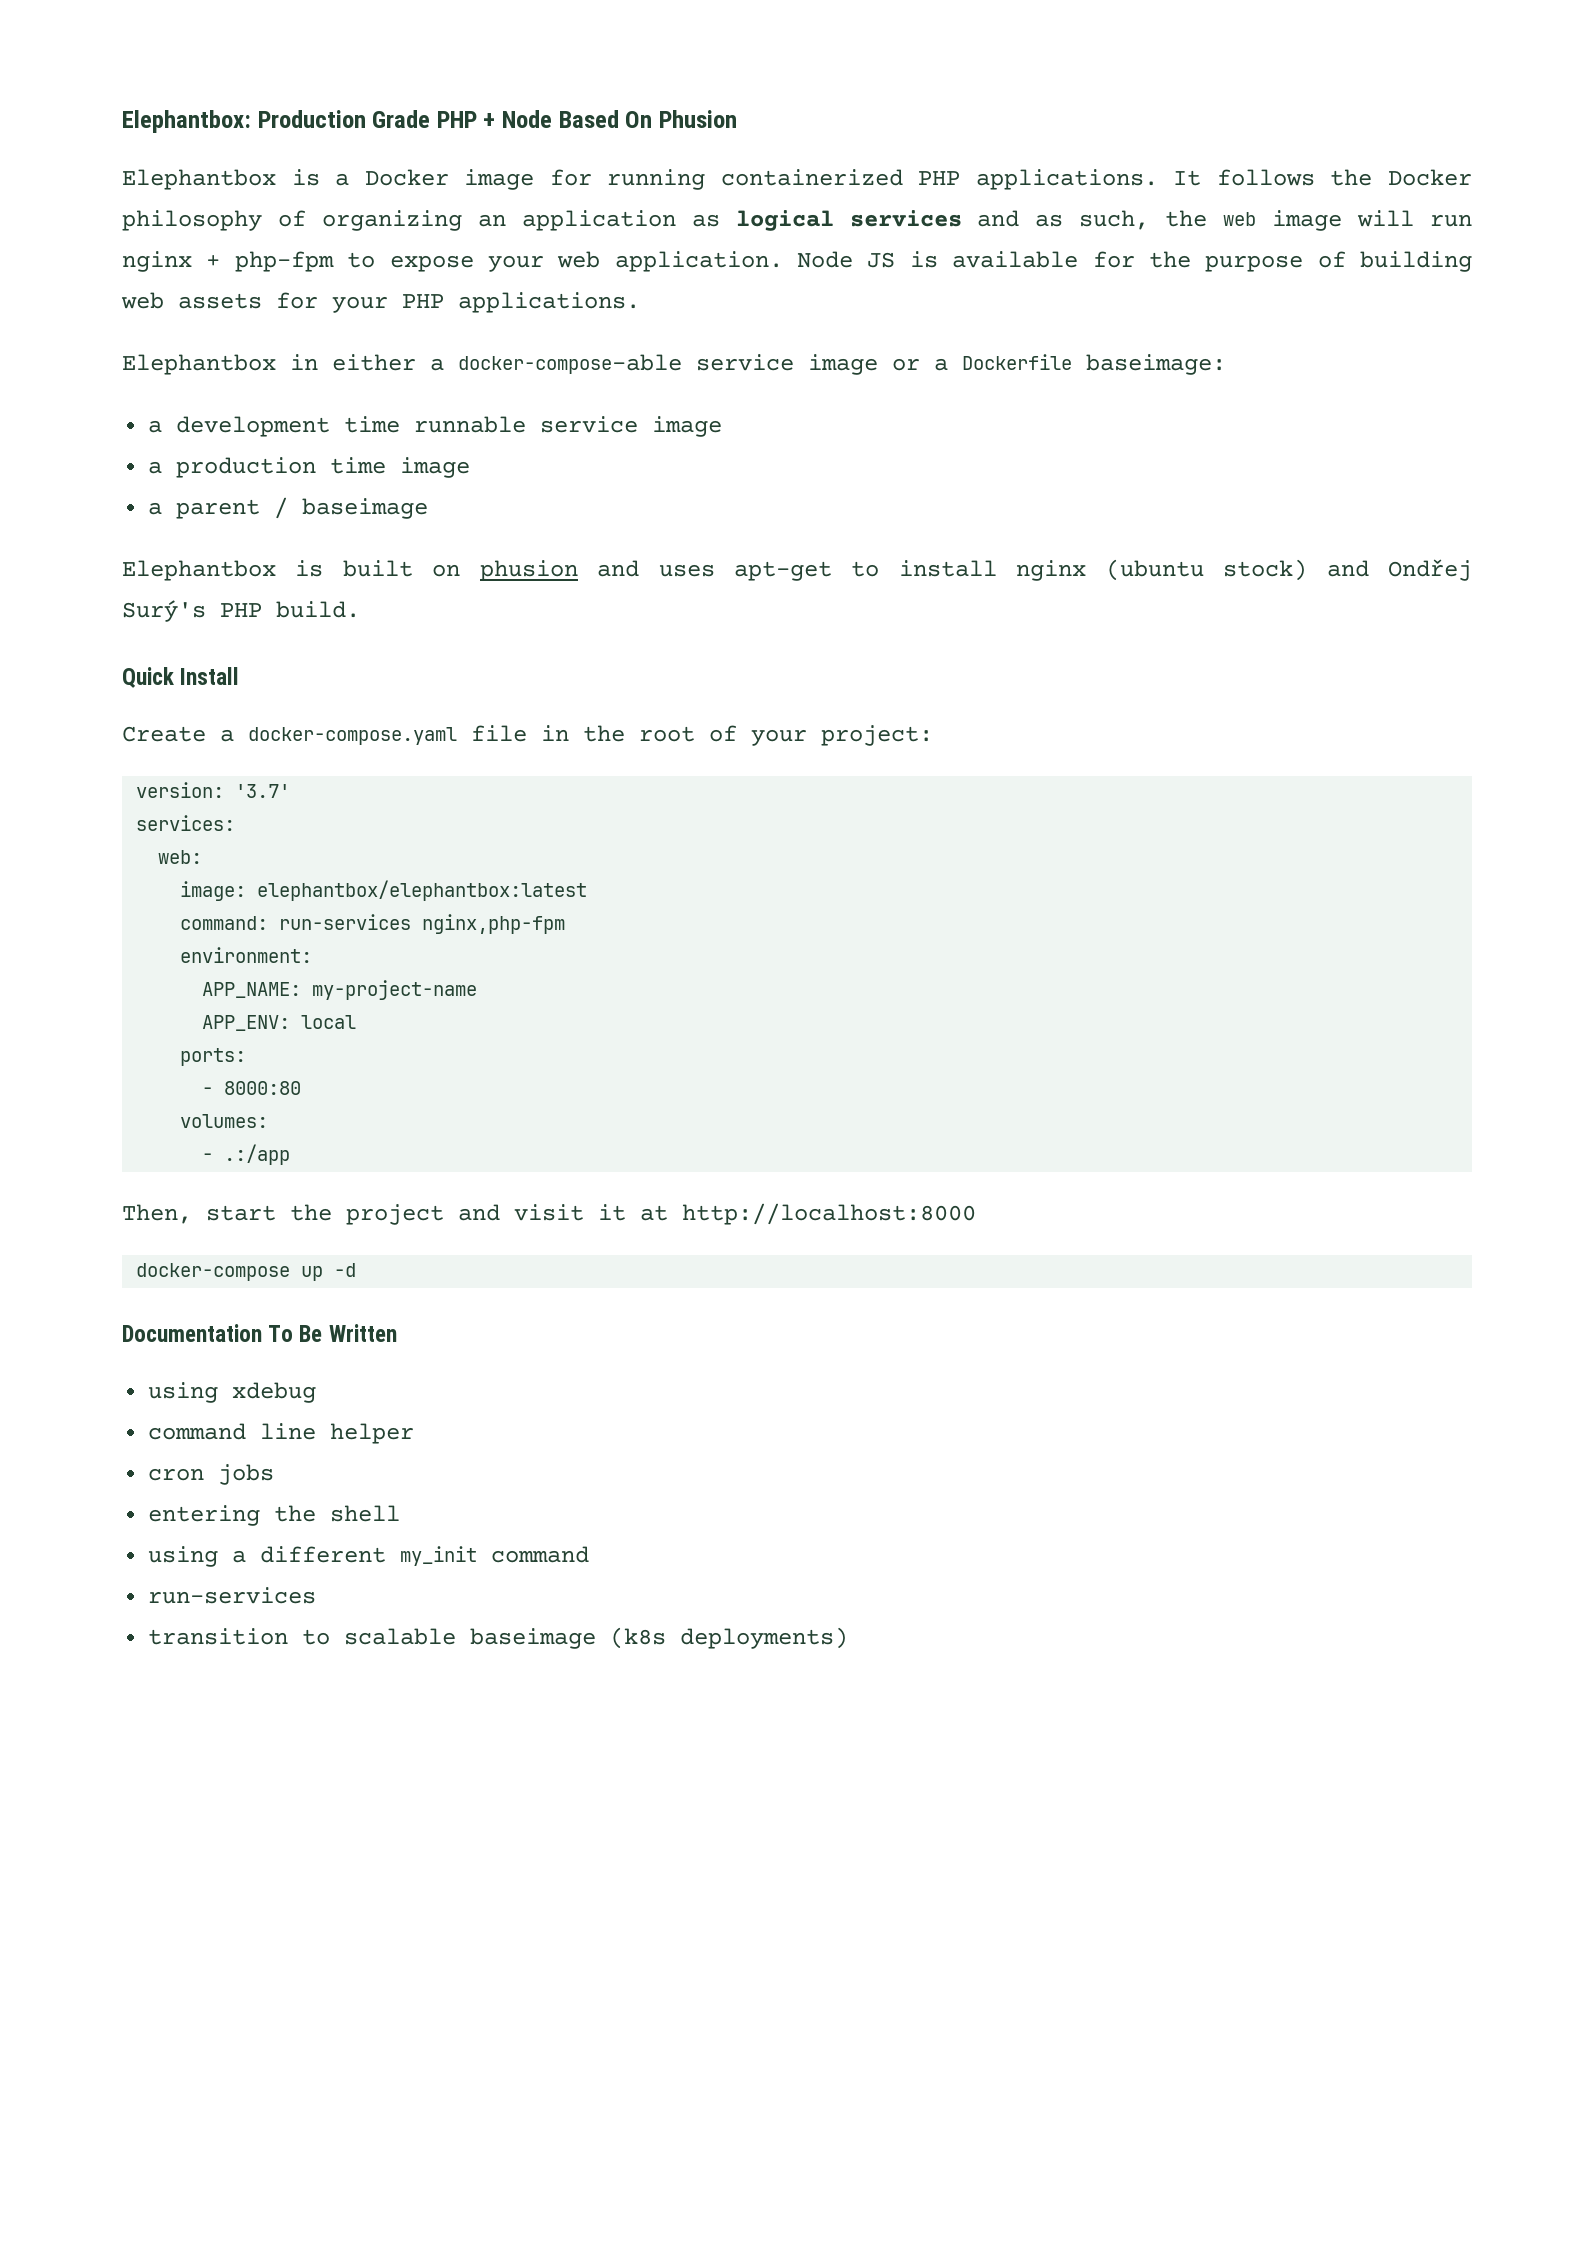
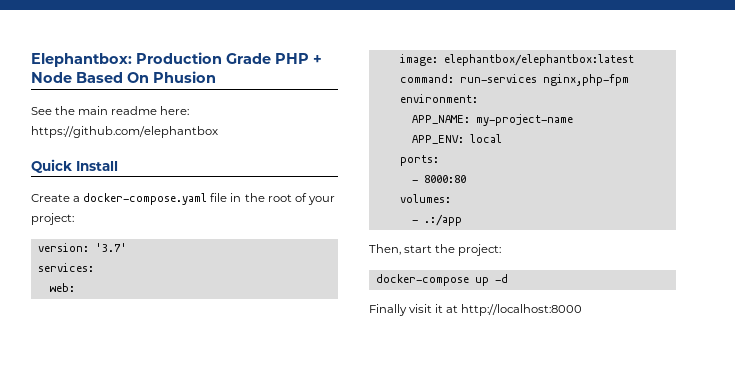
[122,169,1472,190] [122,210,1472,231] [122,251,1472,272] [121,292,640,313] [122,354,1226,375] [148,416,723,437] [148,457,471,478] [148,497,429,519] [122,559,1472,581] [122,600,360,622] Elephantbox is a Docker image for running containerized PHP applications. It follows the Docker philosophy of organizing an application as logical services and as such, the web image will run nginx + php-fpm to expose your web application. Node JS is available for the purpose of building web assets for your PHP applications. // Elephantbox in either a docker-compose-able service image or a Dockerfile baseimage: // a development time runnable service image // a production time image // a parent / baseimage // Elephantbox is built on phusion and uses apt-get to install nginx (ubuntu stock) and Ondřej Surý's PHP build. -> [31,106,190,115] [31,126,218,138] See the main readme here: https://github.com/elephantbox
[346,1203,976,1225] [136,1263,357,1281] [122,1324,397,1342] [148,1382,317,1403] [148,1423,415,1444] [148,1464,275,1485] [148,1505,401,1526] [148,1546,590,1567] [148,1587,317,1604] [148,1627,849,1649] project and visit it at http://localhost:8000 // docker-compose up -d // Documentation To Be Written // using xdebug // command line helper // cron jobs // entering the shell // using a different my_init command // run-services // transition to scalable baseimage (k8s deployments) -> [458,244,502,256] [375,274,508,286] [369,304,583,316] project: // docker-compose up -d // Finally visit it at http://localhost:8000

